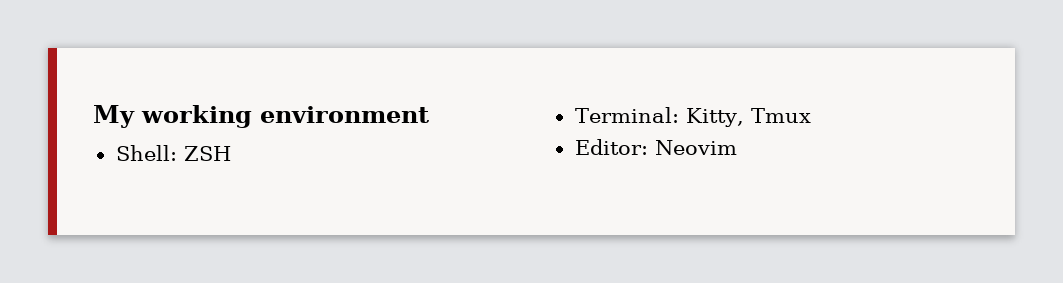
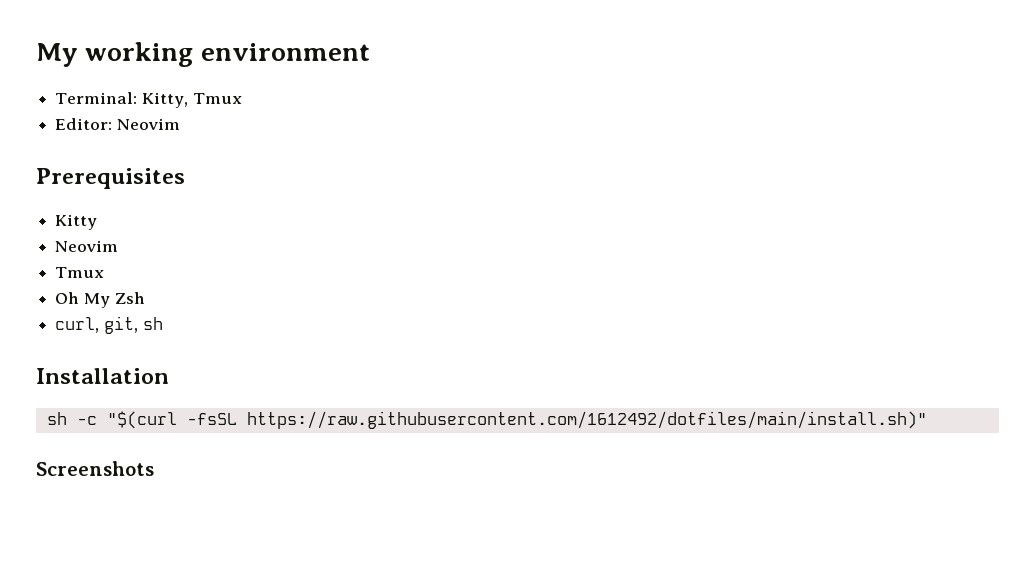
[115,145,231,161] // Shell: ZSH -> (370, 52) none
(737, 147) none -> [36,168,185,189] [55,214,98,230] [55,240,119,252] [55,267,105,278] [55,292,145,308] [55,316,163,334] [36,368,169,384] [46,411,927,429] [36,461,154,476] // Prerequisites // Kitty // Neovim // Tmux // Oh My Zsh // curl, git, sh // Installation // sh -c "$(curl -fsSL https://raw.githubusercontent.com/1612492/dotfiles/main/install.sh)" // Screenshots

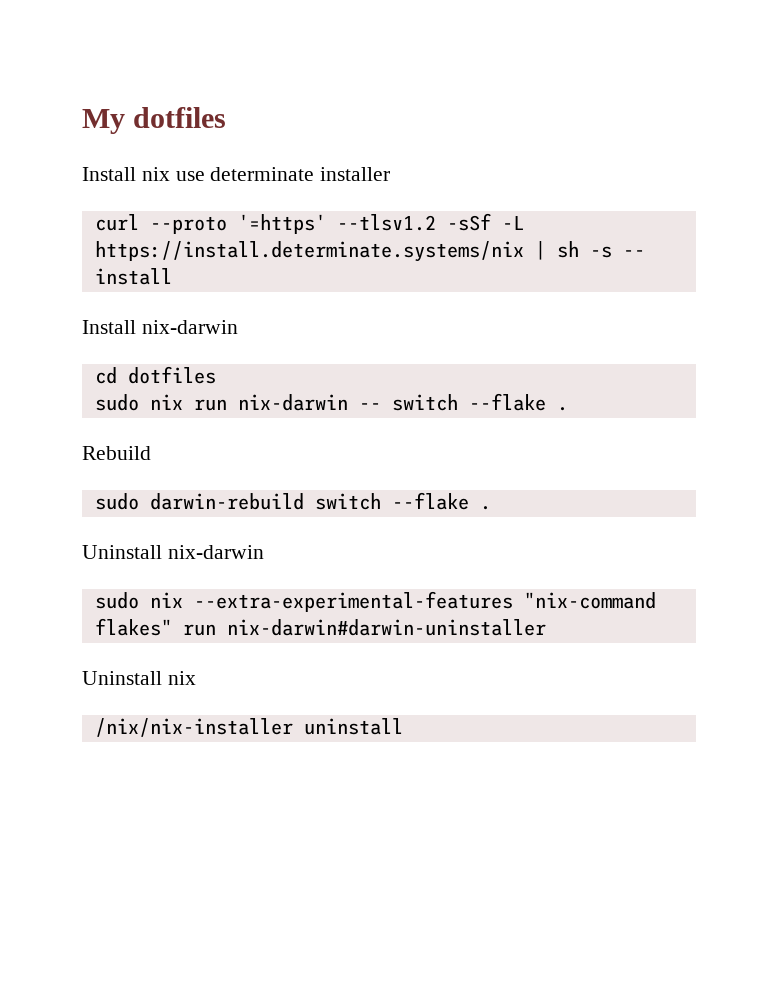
[36,42,370,67] [55,92,242,108] [55,118,180,130] [36,168,185,189] [55,214,98,230] [55,240,119,252] [55,267,105,278] [55,292,145,308] [55,316,163,334] [36,368,169,384] [46,411,927,429] [36,461,154,476] My working environment // Terminal: Kitty, Tmux // Editor: Neovim // Prerequisites // Kitty // Neovim // Tmux // Oh My Zsh // curl, git, sh // Installation // sh -c "$(curl -fsSL https://raw.githubusercontent.com/1612492/dotfiles/main/install.sh)" // Screenshots -> [82,107,227,134] [82,167,391,181] [94,213,524,234] [94,241,645,262] [94,268,172,285] [82,320,238,334] [94,366,216,384] [94,393,568,411] [82,446,151,460] [94,492,491,510] [82,545,264,559] [94,591,656,612] [94,618,546,636] [82,671,196,685] [94,718,403,737] My dotfiles // Install nix use determinate installer // curl --proto '=https' --tlsv1.2 -sSf -L https://install.determinate.systems/nix | sh -s -- install // Install nix-darwin // cd dotfiles // sudo nix run nix-darwin -- switch --flake . // Rebuild // sudo darwin-rebuild switch --flake . // Uninstall nix-darwin // sudo nix --extra-experimental-features "nix-command flakes" run nix-darwin#darwin-uninstaller // Uninstall nix // /nix/nix-installer uninstall

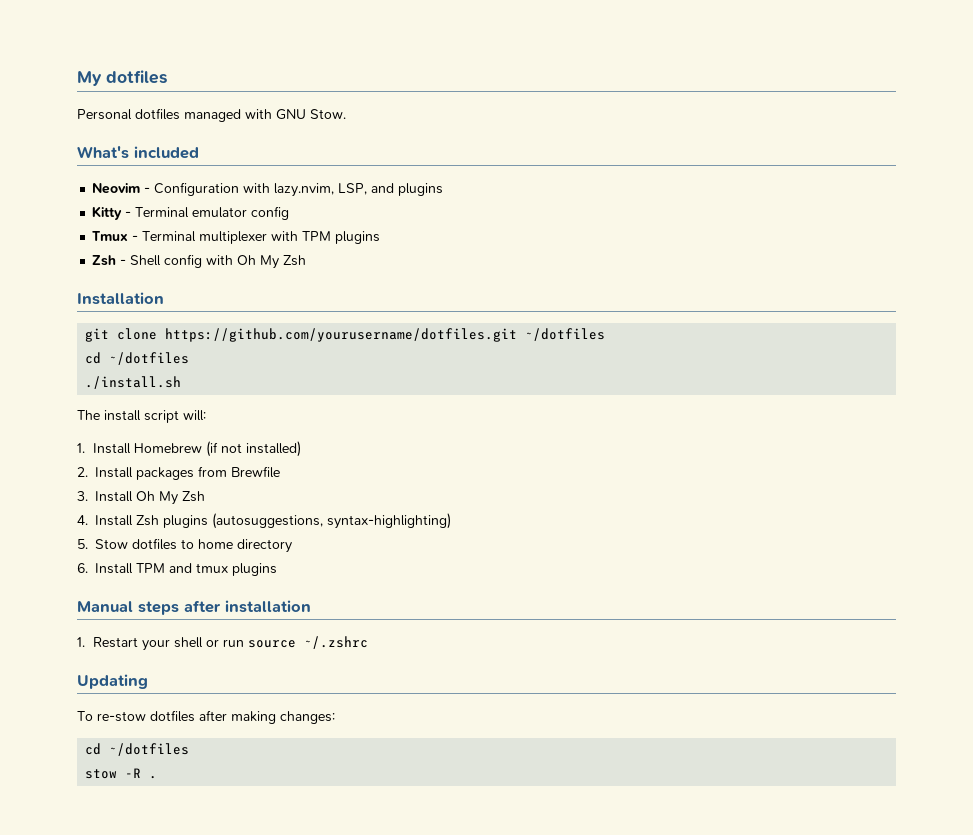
[82,167,391,181] [94,213,524,234] [94,241,645,262] [94,268,172,285] [82,320,238,334] [94,366,216,384] [94,393,568,411] [82,446,151,460] [94,492,491,510] [82,545,264,559] [94,591,656,612] [94,618,546,636] [82,671,196,685] [94,718,403,737] Install nix use determinate installer // curl --proto '=https' --tlsv1.2 -sSf -L https://install.determinate.systems/nix | sh -s -- install // Install nix-darwin // cd dotfiles // sudo nix run nix-darwin -- switch --flake . // Rebuild // sudo darwin-rebuild switch --flake . // Uninstall nix-darwin // sudo nix --extra-experimental-features "nix-command flakes" run nix-darwin#darwin-uninstaller // Uninstall nix // /nix/nix-installer uninstall -> [77,108,346,122] [77,146,199,159] [92,182,444,197] [92,206,290,220] [92,231,381,244] [92,254,307,269] [77,292,164,305] [85,328,606,342] [85,352,190,365] [85,376,182,389] [77,410,206,423] [77,441,302,457] [77,466,280,480] [77,491,205,505] [77,513,451,529] [77,538,292,553] [77,563,277,576] [77,600,311,615] [77,636,369,651] [77,674,148,689] [77,710,335,724] [85,743,190,756] [85,768,158,779] Personal dotfiles managed with GNU Stow. // What's included // Neovim - Configuration with lazy.nvim, LSP, and plugins // Kitty - Terminal emulator config // Tmux - Terminal multiplexer with TPM plugins // Zsh - Shell config with Oh My Zsh // Installation // git clone https://github.com/yourusername/dotfiles.git ~/dotfiles // cd ~/dotfiles // ./install.sh // The install script will: // 1. Install Homebrew (if not installed) // 2. Install packages from Brewfile // 3. Install Oh My Zsh // 4. Install Zsh plugins (autosuggestions, syntax-highlighting) // 5. Stow dotfiles to home directory // 6. Install TPM and tmux plugins // Manual steps after installation // 1. Restart your shell or run source ~/.zshrc // Updating // To re-stow dotfiles after making changes: // cd ~/dotfiles // stow -R .

